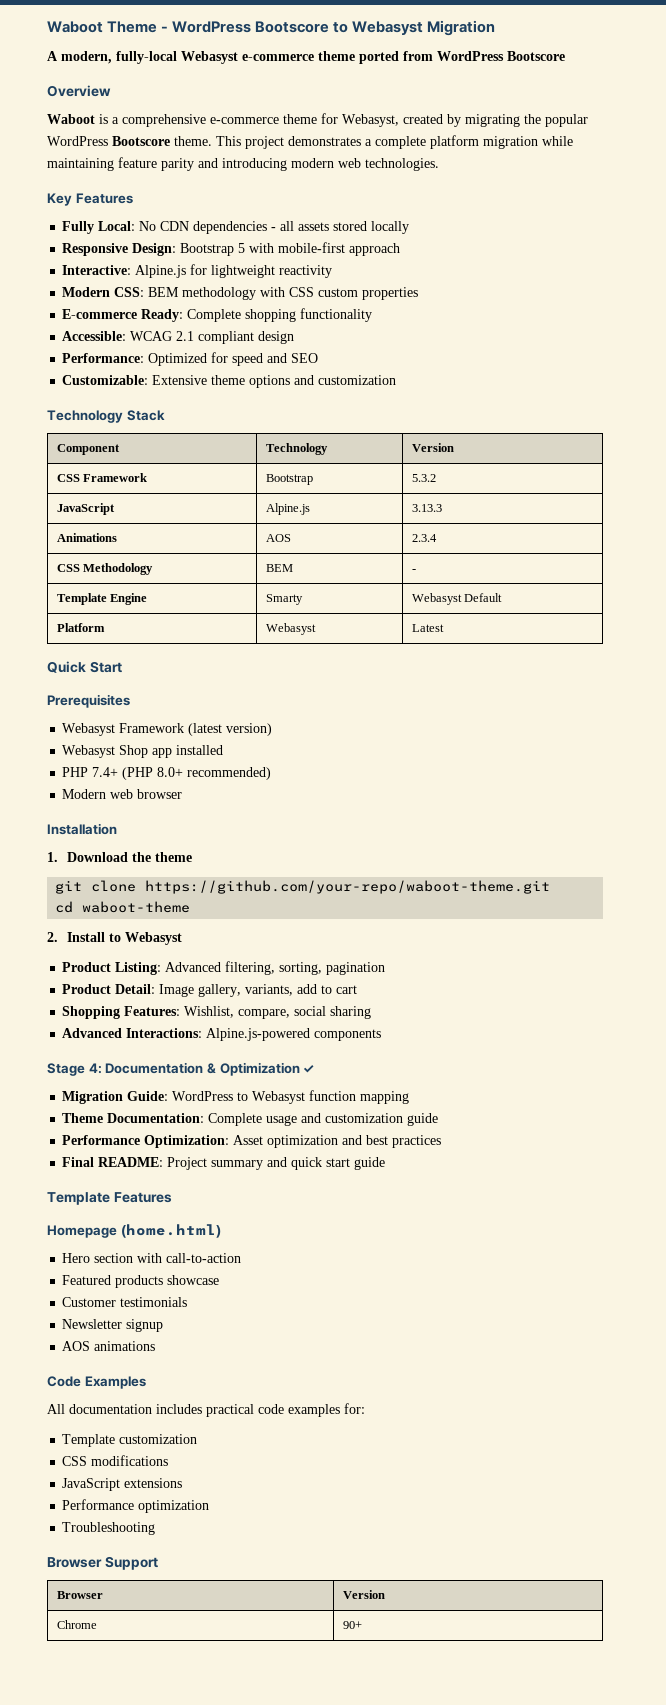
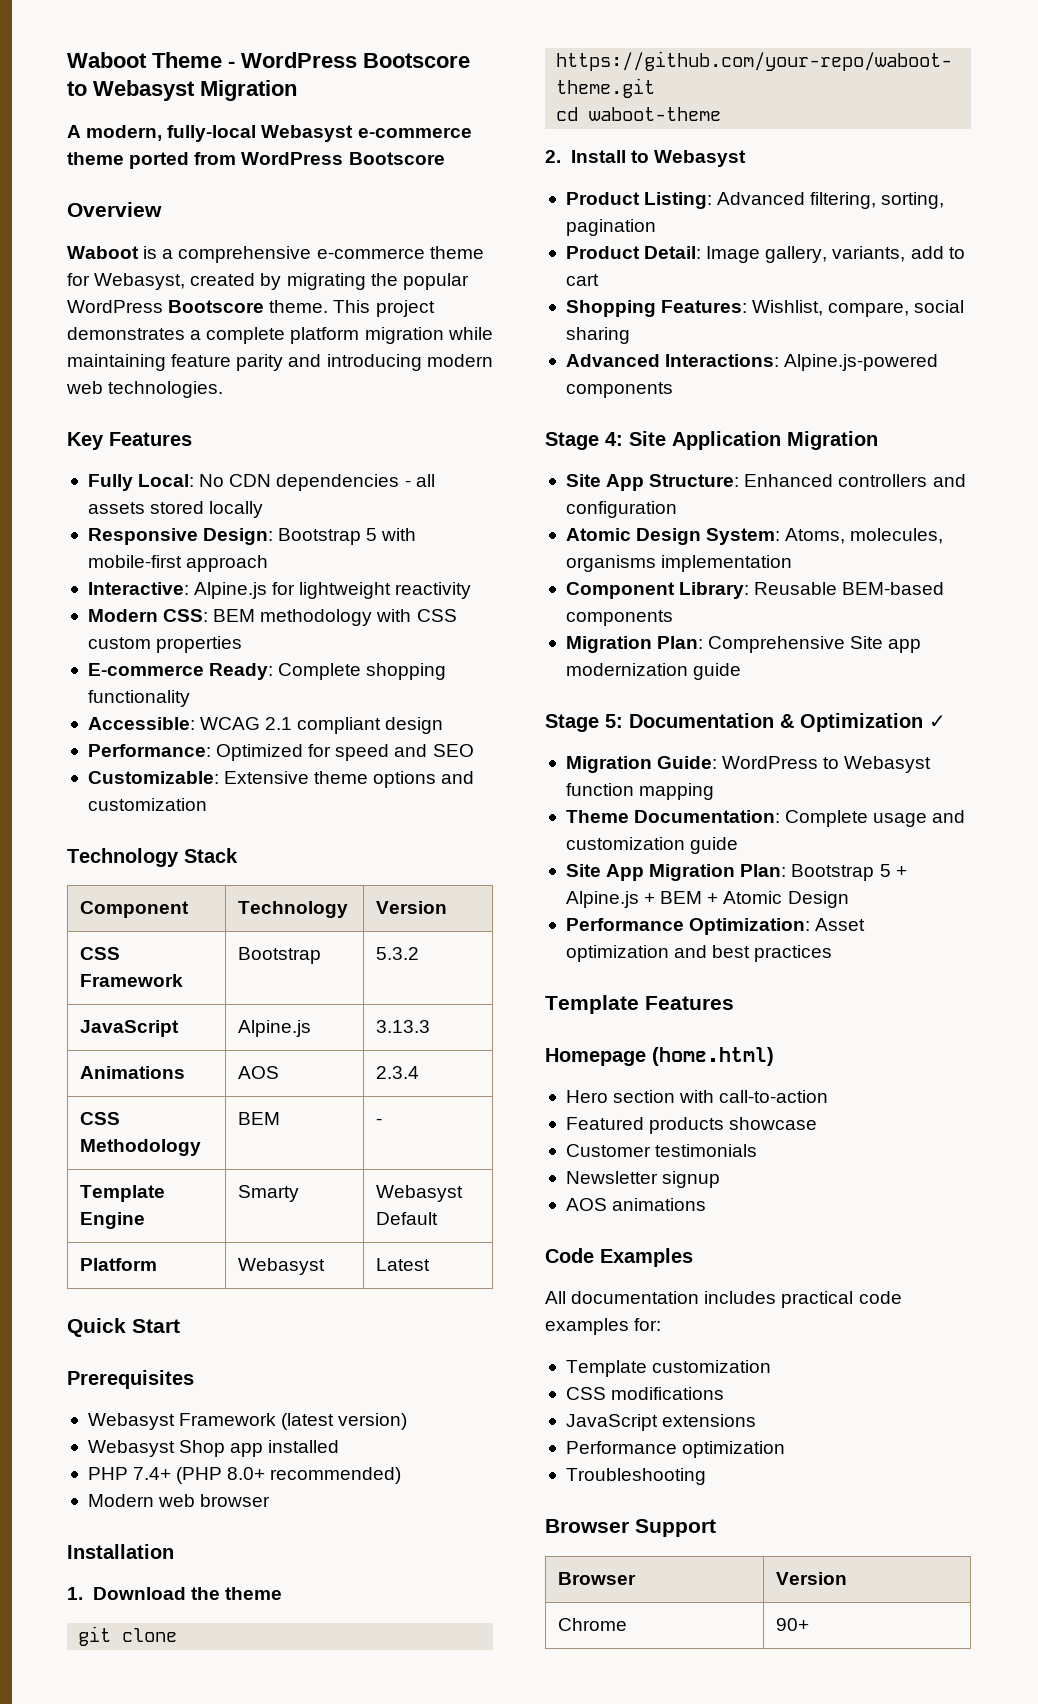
(102, 1068) none -> [629,431,878,450] [565,474,966,491] [565,501,677,518] [565,528,944,545] [565,555,793,572] [565,582,945,599] [565,610,673,626] [565,636,922,653] [565,663,742,680] [545,714,623,732] Site Application Migration // Site App Structure: Enhanced controllers and configuration // Atomic Design System: Atoms, molecules, organisms implementation // Component Library: Reusable BEM-based components // Migration Plan: Comprehensive Site app modernization guide // Stage 5:
(439, 1119) none -> [565,864,907,881] [565,891,849,908] // Site App Migration Plan: Bootstrap 5 + Alpine.js + BEM + Atomic Design
[62,1157,386,1170] // Final README: Project summary and quick start guide -> (833, 953) none

